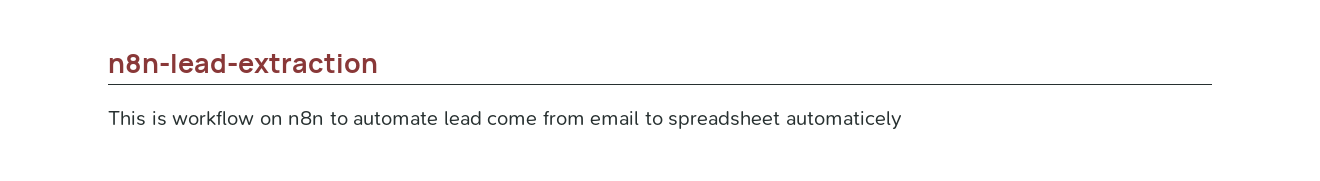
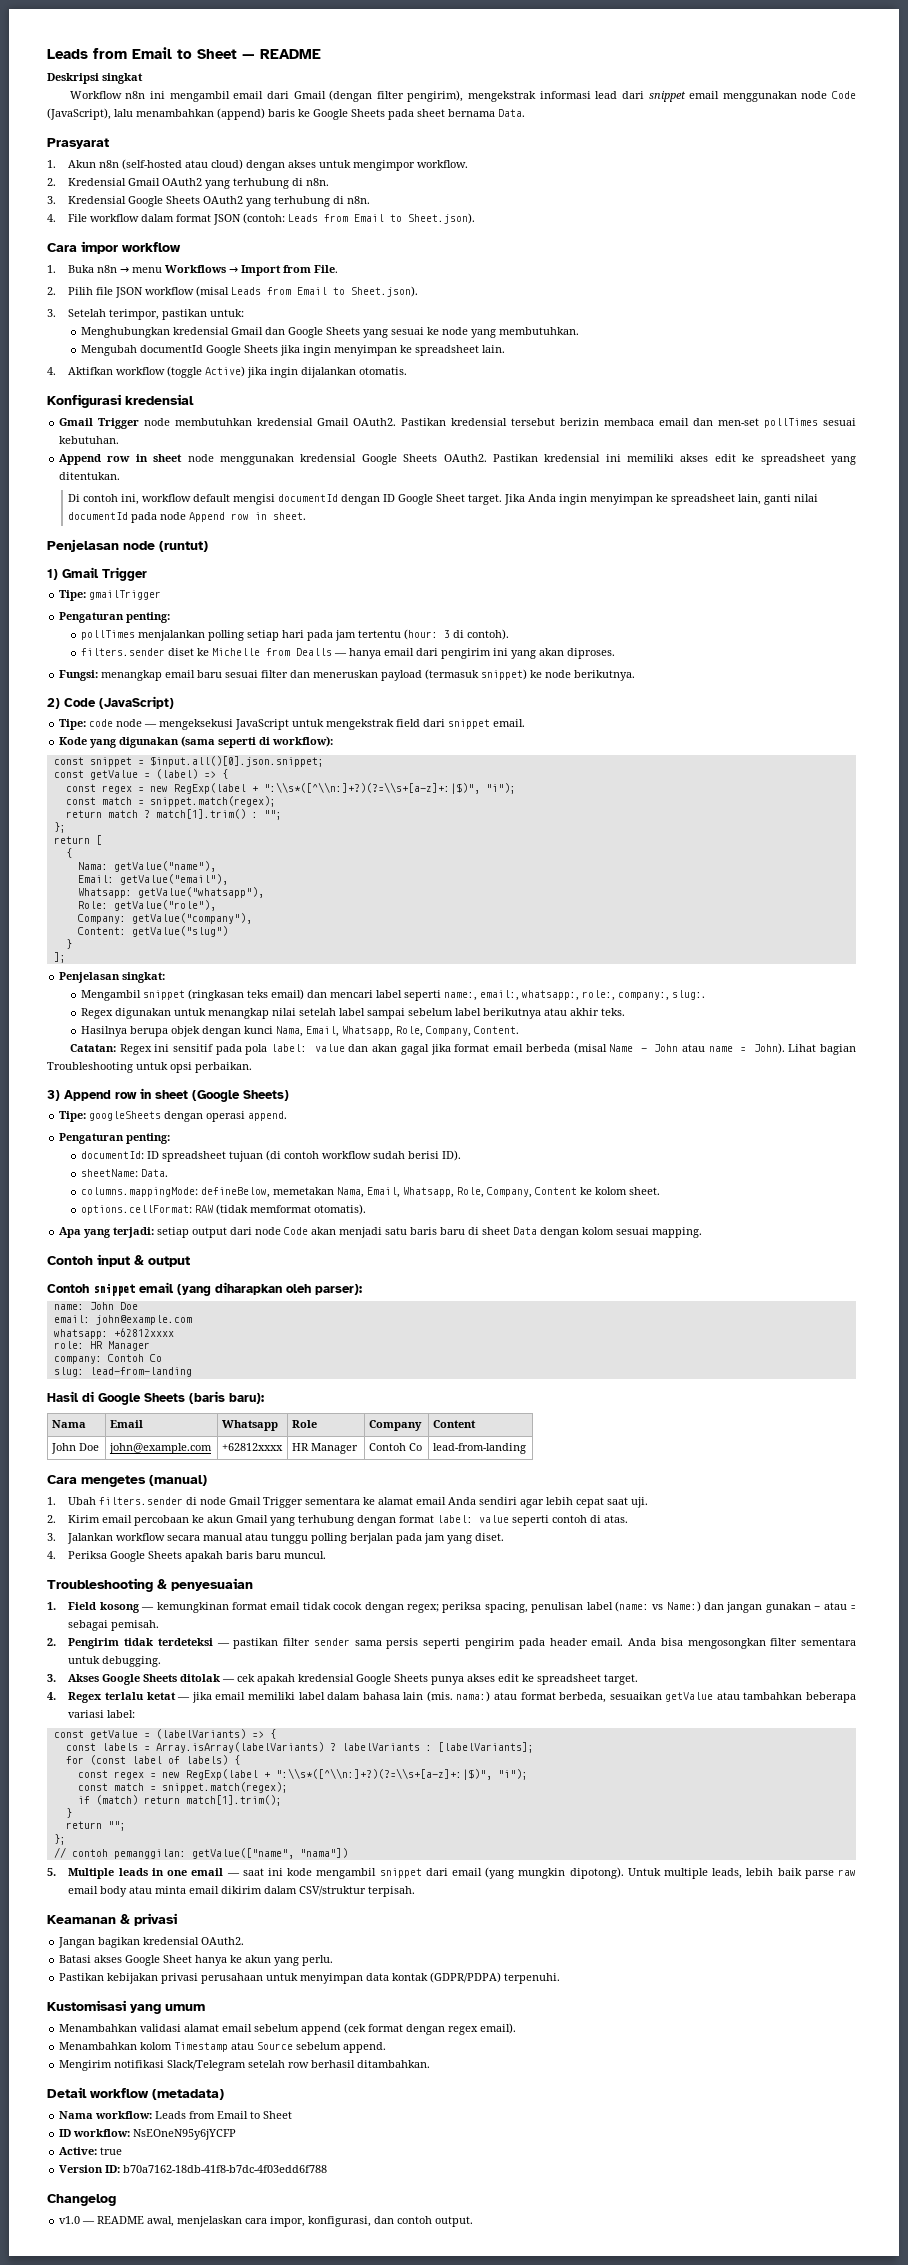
[108,54,378,73] [108,110,902,130] n8n-lead-extraction // This is workflow on n8n to automate lead come from email to spreadsheet automaticely -> [47,47,321,59] [47,73,143,84] [69,90,857,102] [47,108,525,120] [47,138,109,149] [47,159,469,171] [47,178,330,189] [47,196,371,207] [47,213,476,225] [47,241,181,254] [47,265,339,276] [47,286,419,298] [47,309,245,320] [80,327,579,338] [80,345,505,356] [47,366,408,378] [47,394,194,408] [59,418,856,429] [59,436,120,444] [59,454,856,465] [59,472,121,480] [68,494,819,505] [68,512,307,523] [47,539,208,552] [47,567,147,581] [59,590,162,601] [59,612,171,623] [80,629,509,641] [80,648,615,659] [59,669,636,681] [47,696,174,709] [59,719,526,730] [59,736,334,748] [53,756,324,767] [53,769,228,780] [65,782,516,794] [65,796,276,807] [65,809,282,820] [53,822,66,833] [53,835,102,845] [65,848,72,858] [77,861,216,872] [77,874,228,885] [77,887,264,898] [77,900,216,911] [77,913,252,924] [77,926,228,937] [65,939,72,949] [53,952,66,963] [59,972,166,983] [80,989,705,1001] [80,1008,625,1019] [80,1026,519,1037] [69,1043,856,1055] [47,1062,252,1073] [47,1088,289,1102] [59,1111,288,1122] [59,1133,171,1144] [80,1150,461,1162] [80,1169,168,1177] [80,1187,660,1198] [80,1204,366,1215] [59,1227,703,1238] [47,1254,190,1267] [47,1282,362,1296] [53,1302,138,1310] [53,1315,192,1325] [53,1328,174,1339] [53,1341,150,1351] [53,1354,162,1364] [53,1367,192,1377] [47,1391,264,1405] [51,1420,86,1428] [109,1420,143,1428] [221,1420,278,1431] [291,1420,317,1428] [368,1420,422,1431] [432,1420,476,1428] [50,1443,99,1454] [108,1443,212,1454] [221,1443,283,1451] [291,1443,358,1454] [368,1443,422,1451] [432,1443,526,1454] [47,1475,207,1487] [47,1497,649,1508] [47,1515,629,1526] [47,1533,505,1544] [47,1551,327,1562] [47,1578,253,1592] [47,1601,856,1613] [68,1620,160,1631] [47,1638,856,1649] [68,1656,162,1667] [47,1674,639,1685] [47,1691,857,1703] [68,1710,136,1718] [53,1729,276,1740] [65,1742,534,1753] [65,1755,240,1765] [77,1768,528,1780] [77,1782,288,1793] [77,1795,282,1806] [65,1808,72,1818] [65,1821,126,1831] [53,1834,66,1845] [53,1847,348,1859] [47,1867,856,1879] [68,1886,416,1897] [47,1913,177,1926] [58,1937,245,1948] [59,1955,334,1966] [59,1972,561,1984] [47,2000,205,2014] [59,2023,517,2035] [59,2042,387,2053] [59,2060,431,2071] [47,2087,224,2100] [59,2111,293,2119] [59,2129,237,2140] [59,2147,123,2155] [59,2165,328,2173] [47,2194,116,2206] [59,2216,474,2227] Leads from Email to Sheet — README // Deskripsi singkat // Workflow n8n ini mengambil email dari Gmail (dengan filter pengirim), mengekstrak informasi lead dari snippet email menggunakan node Code (JavaScript), lalu menambahkan (append) baris ke Google Sheets pada sheet bernama Data. // Prasyarat // 1. Akun n8n (self-hosted atau cloud) dengan akses untuk mengimpor workflow. // 2. Kredensial Gmail OAuth2 yang terhubung di n8n. // 3. Kredensial Google Sheets OAuth2 yang terhubung di n8n. // 4. File workflow dalam format JSON (contoh: Leads from Email to Sheet.json). // Cara impor workflow // 1. Buka n8n → menu Workflows → Import from File. // 2. Pilih file JSON workflow (misal Leads from Email to Sheet.json). // 3. Setelah terimpor, pastikan untuk: // Menghubungkan kredensial Gmail dan Google Sheets yang sesuai ke node yang membutuhkan. // Mengubah documentId Google Sheets jika ingin menyimpan ke spreadsheet lain. // 4. Aktifkan workflow (toggle Active) jika ingin dijalankan otomatis. // Konfigurasi kredensial // Gmail Trigger node membutuhkan kredensial Gmail OAuth2. Pastikan kredensial tersebut berizin membaca email dan men-set pollTimes sesuai kebutuhan. // Append row in sheet node menggunakan kredensial Google Sheets OAuth2. Pastikan kredensial ini memiliki akses edit ke spreadsheet yang ditentukan. // Di contoh ini, workflow default mengisi documentId dengan ID Google Sheet target. Jika Anda ingin menyimpan ke spreadsheet lain, ganti nilai documentId pada node Append row in sheet. // Penjelasan node (runtut) // 1) Gmail Trigger // Tipe: gmailTrigger // Pengaturan penting: // pollTimes menjalankan polling setiap hari pada jam tertentu (hour: 3 di contoh). // filters.sender diset ke Michelle from Dealls — hanya email dari pengirim ini yang akan diproses. // Fungsi: menangkap email baru sesuai filter dan meneruskan payload (termasuk snippet) ke node berikutnya. // 2) Code (JavaScript) // Tipe: code node — mengeksekusi JavaScript untuk mengekstrak field dari snippet email. // Kode yang digunakan (sama seperti di workflow): // const snippet = $input.all()[0].json.snippet; // const getValue = (label) => { // const regex = new RegExp(label + ":\\s*([^\\n:]+?)(?=\\s+[a-z]+:|$)", "i"); // const match = snippet.match(regex); // return match ? match[1].trim() : ""; // }; // return [ // { // Nama: getValue("name"), // Email: getValue("email"), // Whatsapp: getValue("whatsapp"), // Role: getValue("role"), // Company: getValue("company"), // Content: getValue("slug") // } // ]; // Penjelasan singkat: // Mengambil snippet (ringkasan teks email) dan mencari label seperti name:, email:, whatsapp:, role:, company:, slug:. // Regex digunakan untuk menangkap nilai setelah label sampai sebelum label berikutnya atau akhir teks. // Hasilnya berupa objek dengan kunci Nama, Email, Whatsapp, Role, Company, Content. // Catatan: Regex ini sensitif pada pola label: value dan akan gagal jika format email berbeda (misal Name - John atau name = John). Lihat bagian Troubleshooting untuk opsi perbaikan. // 3) Append row in sheet (Google Sheets) // Tipe: googleSheets dengan operasi append. // Pengaturan penting: // documentId: ID spreadsheet tujuan (di contoh workflow sudah berisi ID). // sheetName: Data. // columns.mappingMode: defineBelow, memetakan Nama, Email, Whatsapp, Role, Company, Content ke kolom sheet. // options.cellFormat: RAW (tidak memformat otomatis). // Apa yang terjadi: setiap output dari node Code akan menjadi satu baris baru di sheet Data dengan kolom sesuai mapping. // Contoh input & output // Contoh snippet email (yang diharapkan oleh parser): // name: John Doe // email: john@example.com // whatsapp: +62812xxxx // role: HR Manager // company: Contoh Co // slug: lead-from-landing // Hasil di Google Sheets (baris baru): // Nama | Email | Whatsapp | Role | Company | Content // John Doe | john@example.com | +62812xxxx | HR Manager | Contoh Co | lead-from-landing // Cara mengetes (manual) // 1. Ubah filters.sender di node Gmail Trigger sementara ke alamat email Anda sendiri agar lebih cepat saat uji. // 2. Kirim email percobaan ke akun Gmail yang terhubung dengan format label: value seperti contoh di atas. // 3. Jalankan workflow secara manual atau tunggu polling berjalan pada jam yang diset. // 4. Periksa Google Sheets apakah baris baru muncul. // Troubleshooting & penyesuaian // 1. Field kosong — kemungkinan format email tidak cocok dengan regex; periksa spacing, penulisan label (name: vs Name:) dan jangan gunakan - atau = sebagai pemisah. // 2. Pengirim tidak terdeteksi — pastikan filter sender sama persis seperti pengirim pada header email. Anda bisa mengosongkan filter sementara untuk debugging. // 3. Akses Google Sheets ditolak — cek apakah kredensial Google Sheets punya akses edit ke spreadsheet target. // 4. Regex terlalu ketat — jika email memiliki label dalam bahasa lain (mis. nama:) atau format berbeda, sesuaikan getValue atau tambahkan beberapa variasi label: // const getValue = (labelVariants) => { // const labels = Array.isArray(labelVariants) ? labelVariants : [labelVariants]; // for (const label of labels) { // const regex = new RegExp(label + ":\\s*([^\\n:]+?)(?=\\s+[a-z]+:|$)", "i"); // const match = snippet.match(regex); // if (match) return match[1].trim(); // } // return ""; // }; // // contoh pemanggilan: getValue(["name", "nama"]) // 5. Multiple leads in one email — saat ini kode mengambil snippet dari email (yang mungkin dipotong). Untuk multiple leads, lebih baik parse raw email body atau minta email dikirim dalam CSV/struktur terpisah. // Keamanan & privasi // Jangan bagikan kredensial OAuth2. // Batasi akses Google Sheet hanya ke akun yang perlu. // Pastikan kebijakan privasi perusahaan untuk menyimpan data kontak (GDPR/PDPA) terpenuhi. // Kustomisasi yang umum // Menambahkan validasi alamat email sebelum append (cek format dengan regex email). // Menambahkan kolom Timestamp atau Source sebelum append. // Mengirim notifikasi Slack/Telegram setelah row berhasil ditambahkan. // Detail workflow (metadata) // Nama workflow: Leads from Email to Sheet // ID workflow: NsEOneN95y6jYCFP // Active: true // Version ID: b70a7162-18db-41f8-b7dc-4f03edd6f788 // Changelog // v1.0 — README awal, menjelaskan cara impor, konfigurasi, dan contoh output.

